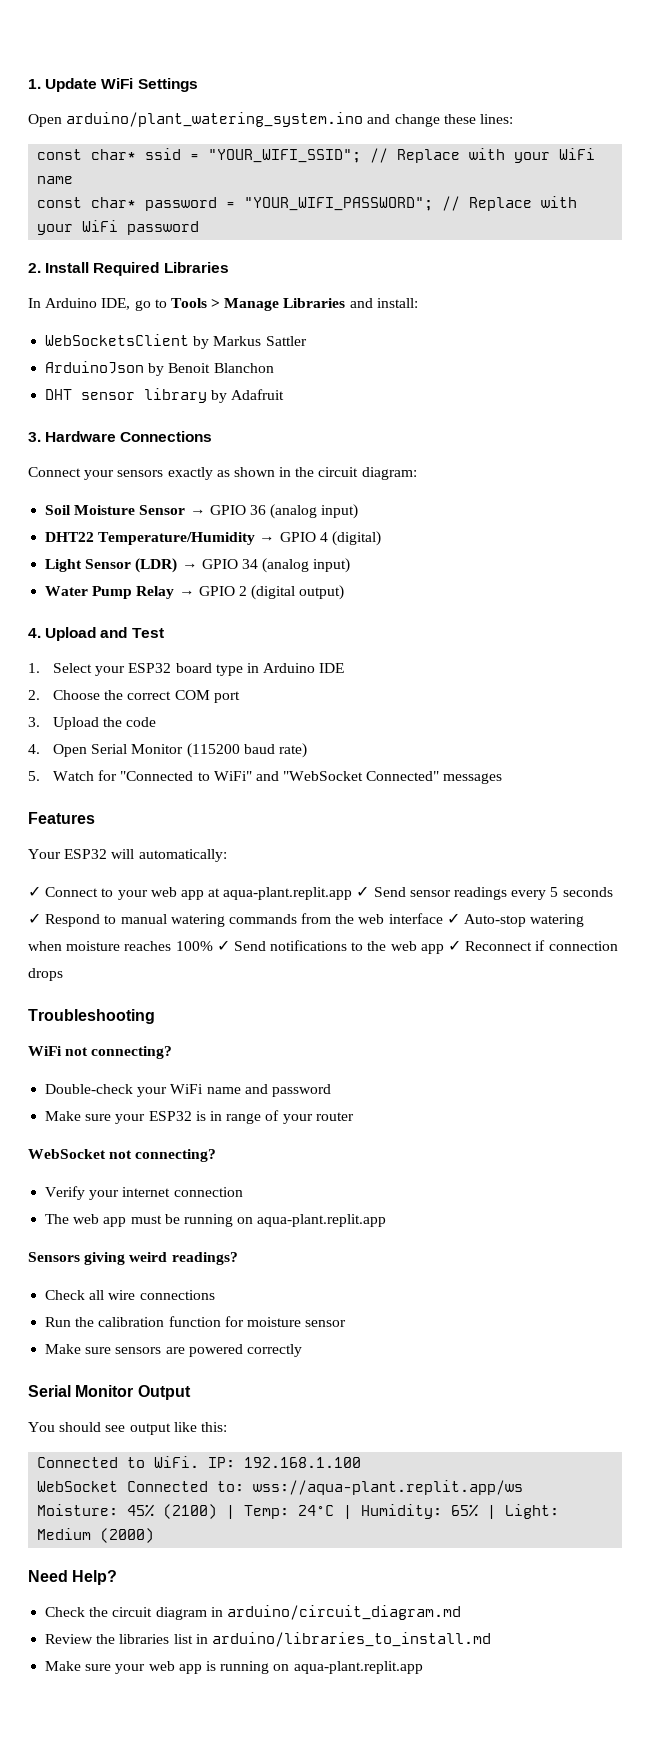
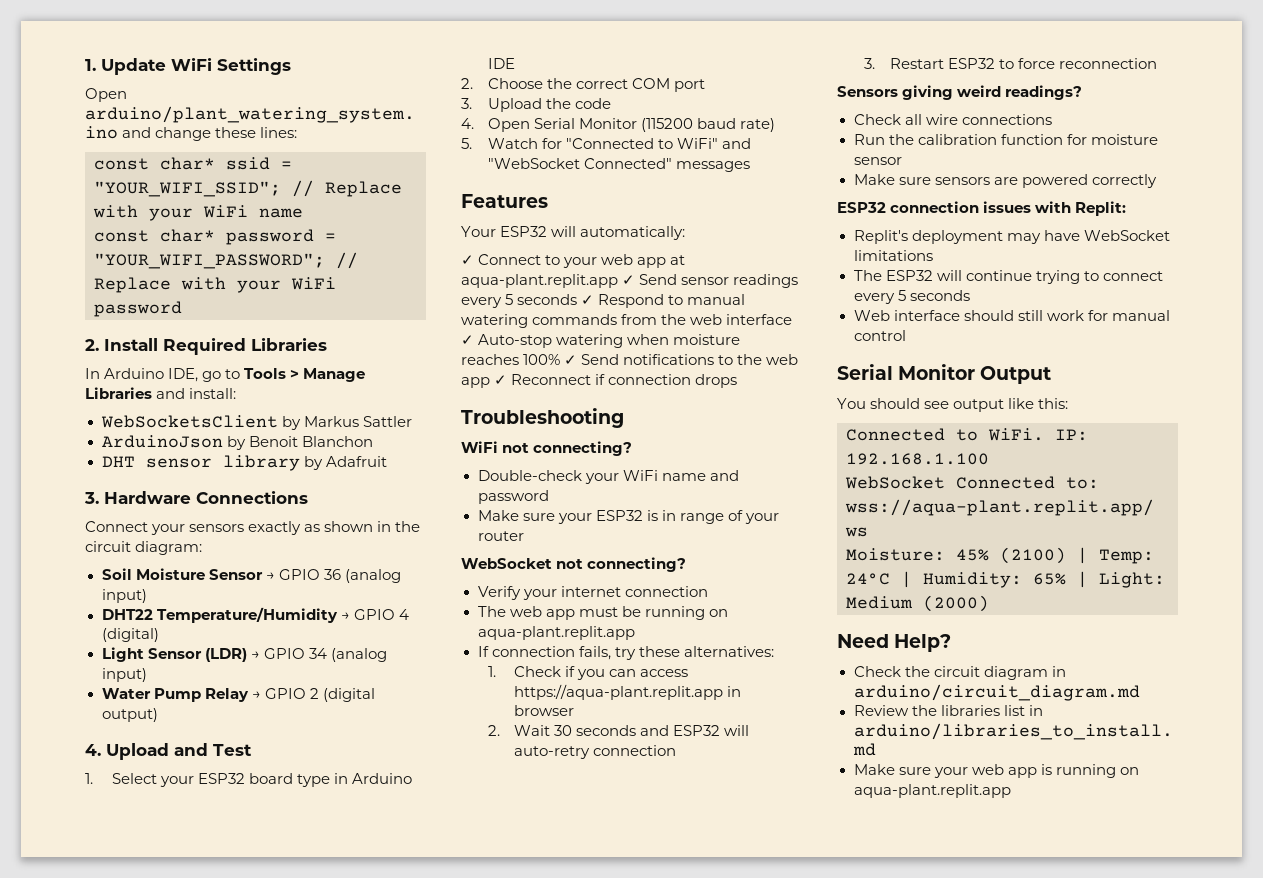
(387, 1220) none -> [477,646,774,660] [487,666,689,680] [514,684,742,700] [514,705,575,716] [487,725,750,736] [514,745,677,759] [863,58,1158,69] // If connection fails, try these alternatives: // 1. Check if you can access https://aqua-plant.replit.app in browser // 2. Wait 30 seconds and ESP32 will auto-retry connection // 3. Restart ESP32 to force reconnection
(302, 1350) none -> [837,201,1127,216] [853,230,1170,244] [853,250,933,261] [853,270,1163,284] [853,290,970,304] [853,310,1170,321] [853,330,906,341] // ESP32 connection issues with Replit: // Replit's deployment may have WebSocket limitations // The ESP32 will continue trying to connect every 5 seconds // Web interface should still work for manual control

